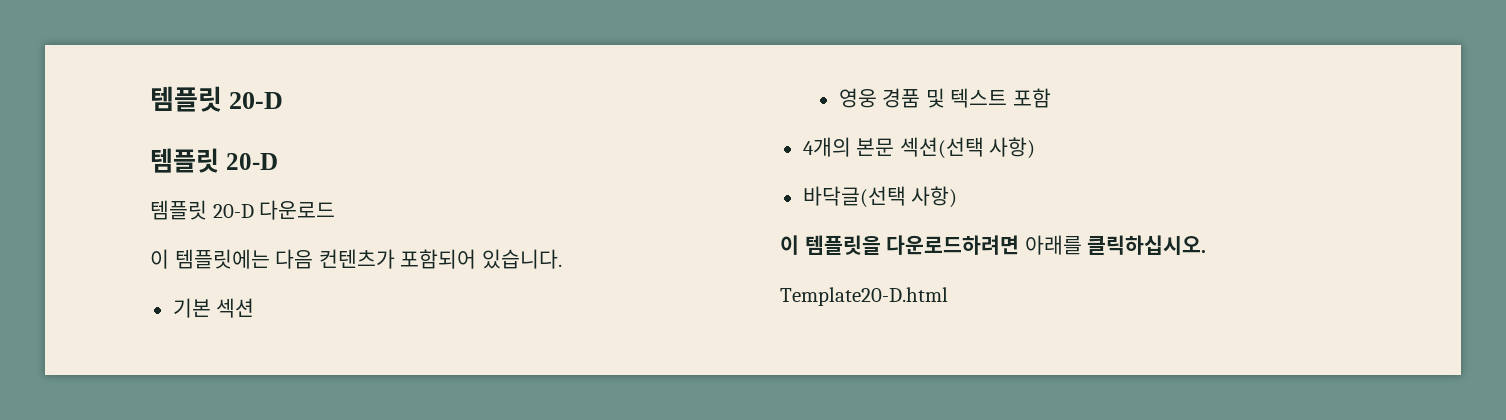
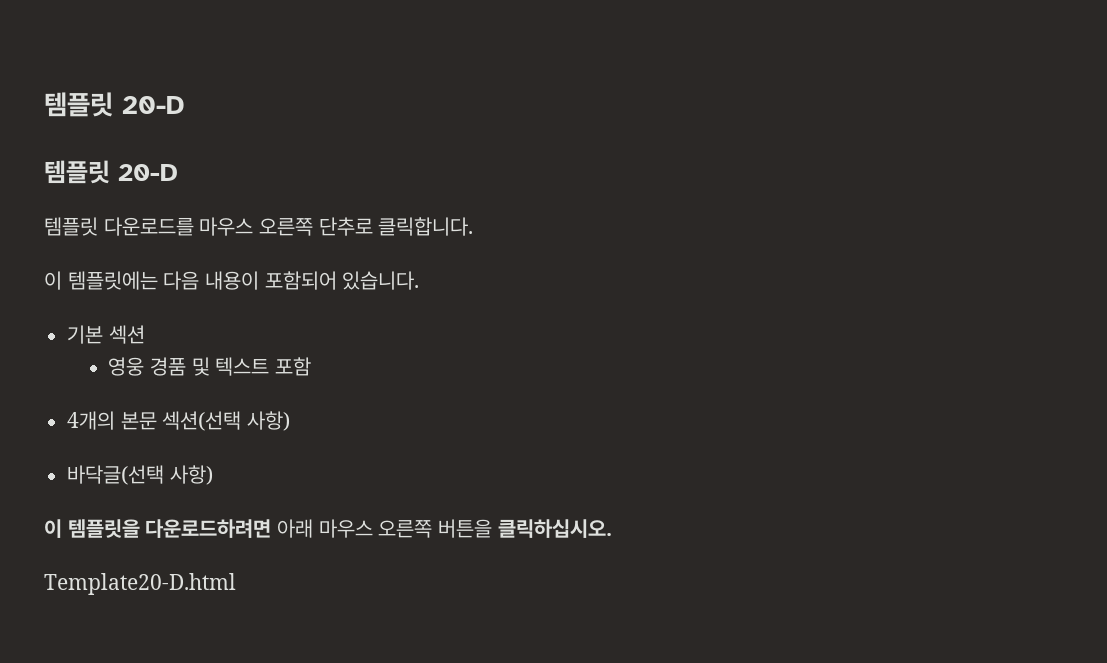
[212,200,336,220] 20-D 다운로드 -> [103,217,474,236] 다운로드를 마우스 오른쪽 단추로 클릭합니다.
[318,249,395,269] 컨텐츠가 -> [205,271,260,290] 내용이
[1024,235,1082,255] 아래를 -> [277,519,493,538] 아래 마우스 오른쪽 버튼을

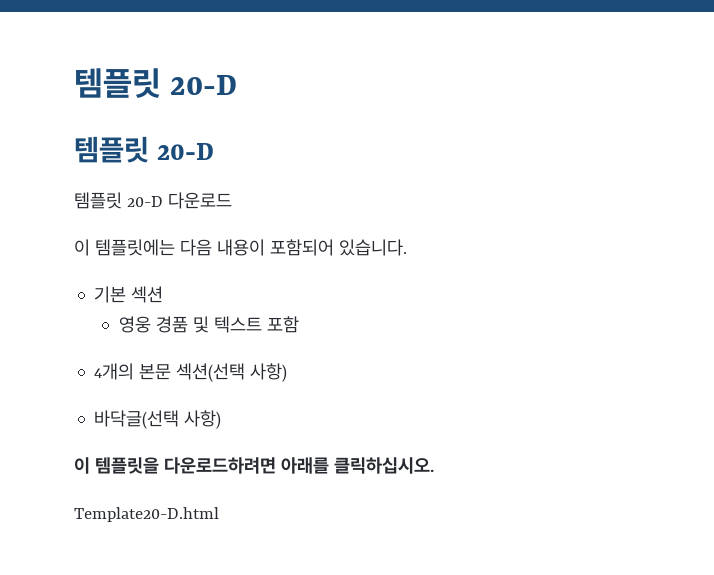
[103,217,474,236] 다운로드를 마우스 오른쪽 단추로 클릭합니다. -> [126,192,232,209] 20-D 다운로드
[277,519,493,538] 아래 마우스 오른쪽 버튼을 -> [280,457,329,474] 아래를

